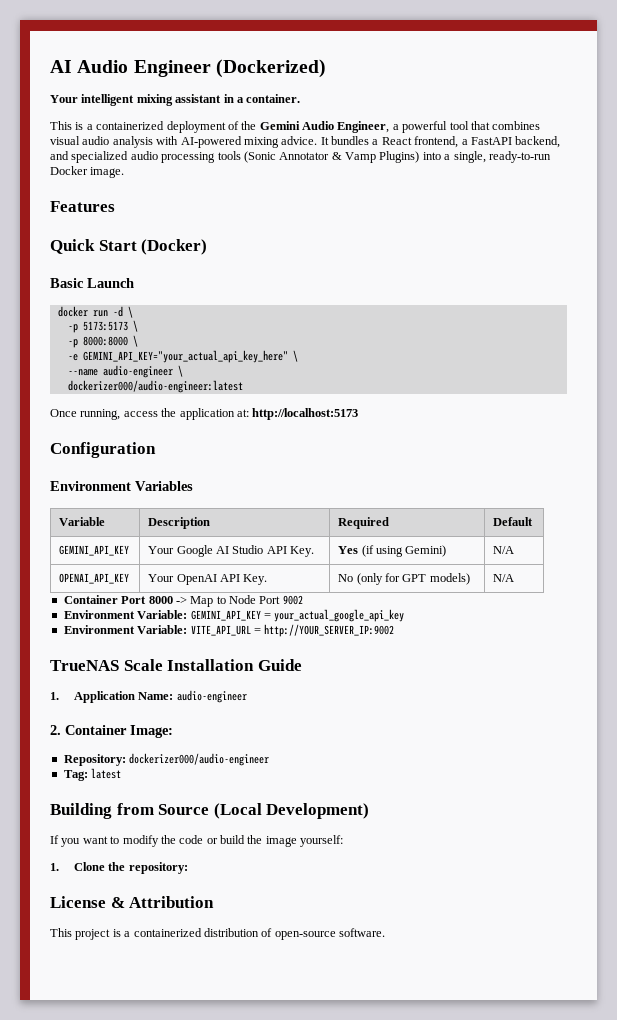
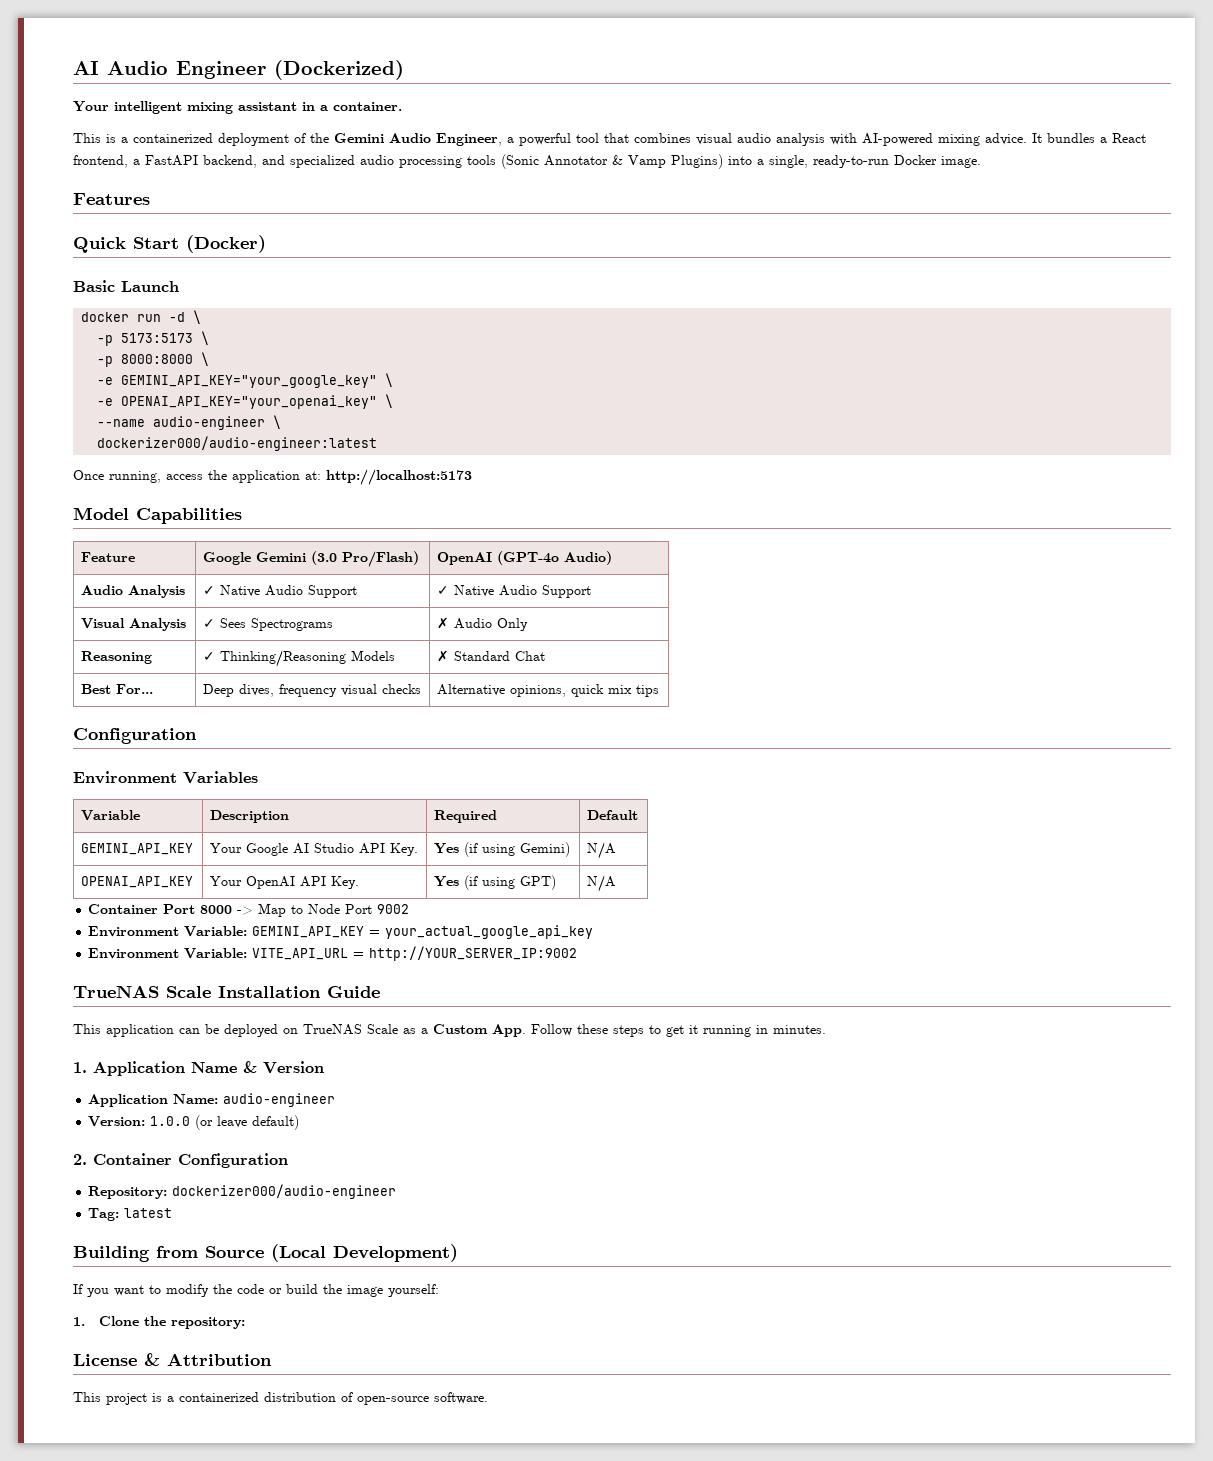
[82,350,288,363] GEMINI_API_KEY="your_actual_api_key_here" -> [121,373,394,388] [97,395,378,409] GEMINI_API_KEY="your_google_key" \ // -e OPENAI_API_KEY="your_openai_key"
(359, 414) none -> [73,507,242,524] [81,552,136,562] [203,551,420,567] [437,551,613,565] [81,585,186,598] [203,585,358,598] [437,585,592,598] [81,618,187,631] [203,618,334,631] [437,617,529,631] [81,651,153,664] [203,650,396,667] [437,650,546,662] [81,684,154,694] [203,684,422,697] [437,684,660,697] // Model Capabilities // Feature | Google Gemini (3.0 Pro/Flash) | OpenAI (GPT-4o Audio) // Audio Analysis | ✓ Native Audio Support | ✓ Native Audio Support // Visual Analysis | ✓ Sees Spectrograms | ✗ Audio Only // Reasoning | ✓ Thinking/Reasoning Models | ✗ Standard Chat // Best For... | Deep dives, frequency visual checks | Alternative opinions, quick mix tips
[338,573,470,585] No (only for GPT models) -> [434,875,557,890] Yes (if using GPT)
[50,690,247,703] 1. Application Name: audio-engineer -> [73,1024,826,1037] [73,1061,324,1076] [88,1093,336,1107] [88,1115,300,1130] This application can be deployed on TrueNAS Scale as a Custom App. Follow these steps to get it running in minutes. // 1. Application Name & Version // Application Name: audio-engineer // Version: 1.0.0 (or leave default)
[130,725,173,738] Image: -> [178,1153,288,1168] Configuration

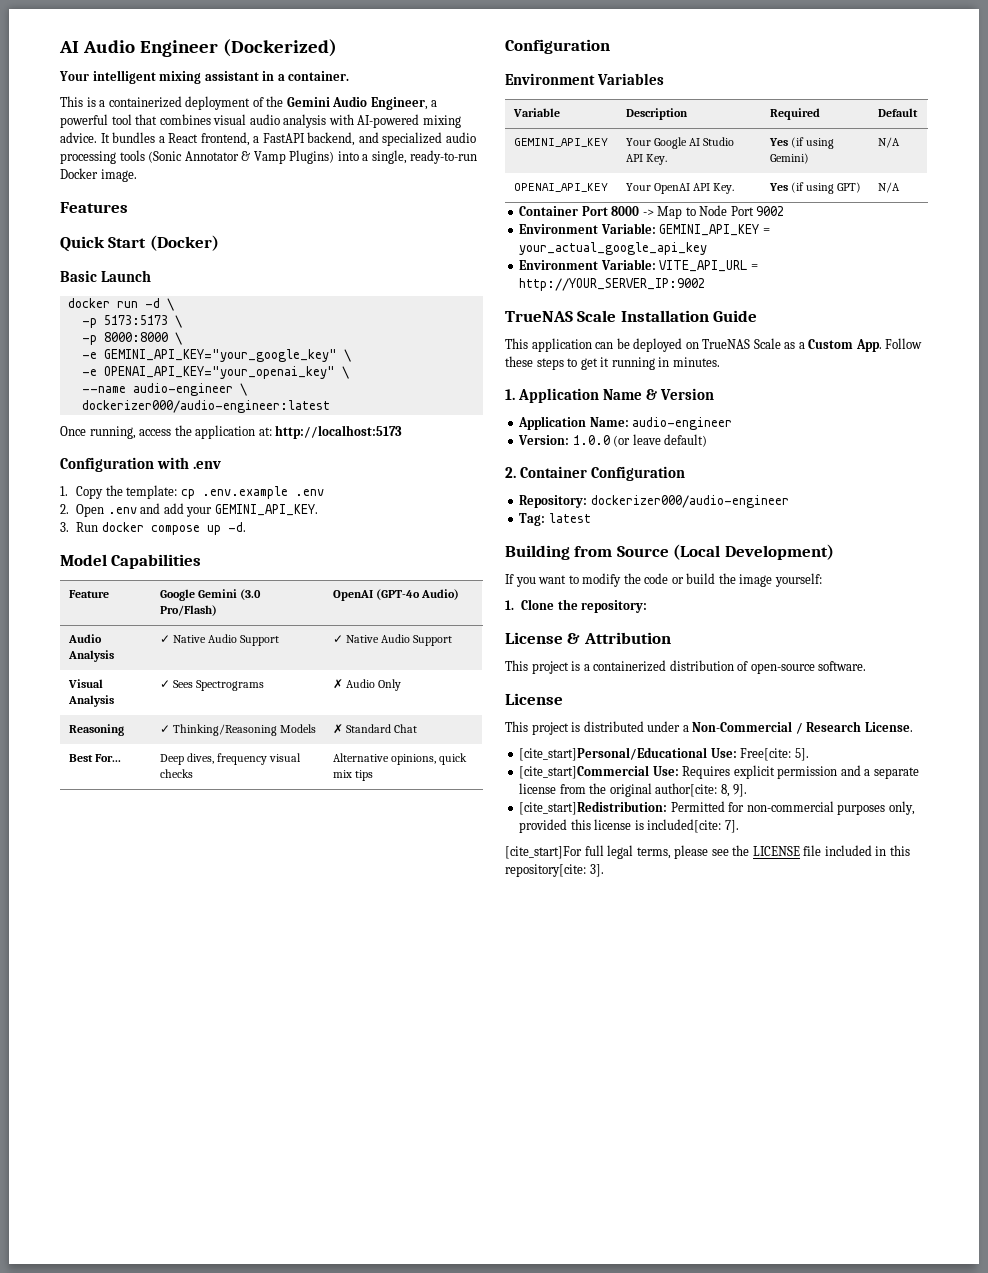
(472, 477) none -> [60,457,221,472] [60,485,324,499] [60,503,318,517] [60,522,246,535] // Configuration with .env // 1. Copy the template: cp .env.example .env // 2. Open .env and add your GEMINI_API_KEY. // 3. Run docker compose up -d.
(488, 1398) none -> [505,693,563,705] [505,721,913,735] [519,747,809,761] [519,765,919,779] [519,783,748,797] [519,801,915,815] [519,819,739,833] [505,845,910,859] [505,864,604,877] // License // This project is distributed under a Non-Commercial / Research License. // [cite_start]Personal/Educational Use: Free[cite: 5]. // [cite_start]Commercial Use: Requires explicit permission and a separate license from the original author[cite: 8, 9]. // [cite_start]Redistribution: Permitted for non-commercial purposes only, provided this license is included[cite: 7]. // [cite_start]For full legal terms, please see the LICENSE file included in this repository[cite: 3].

